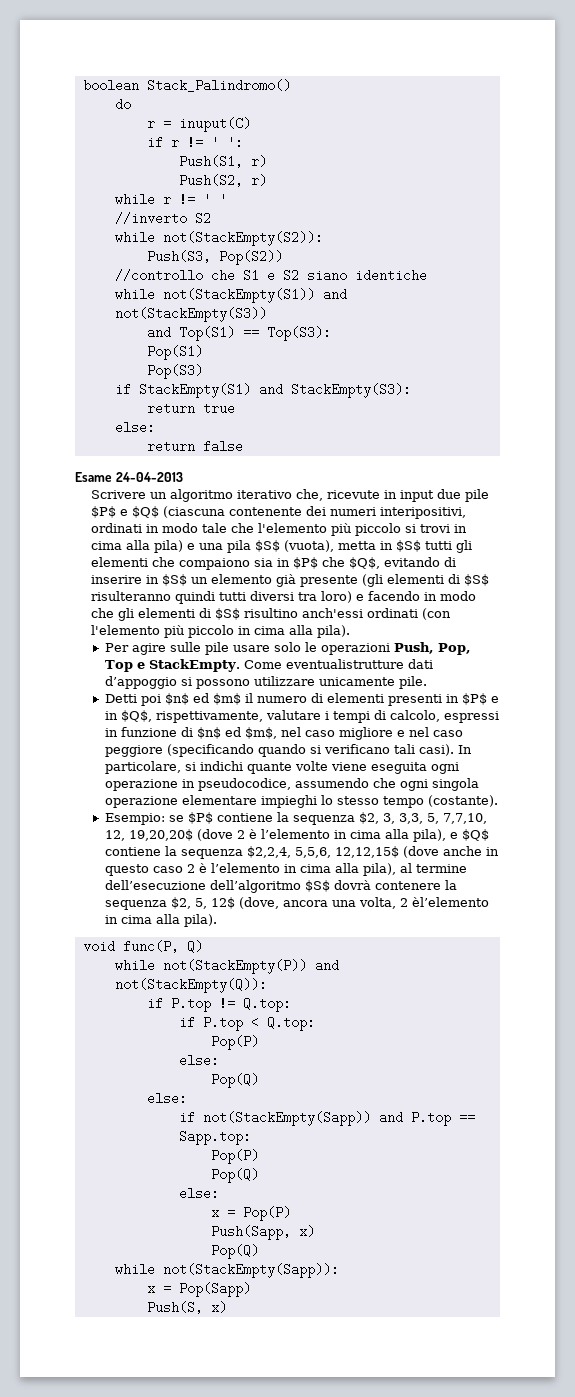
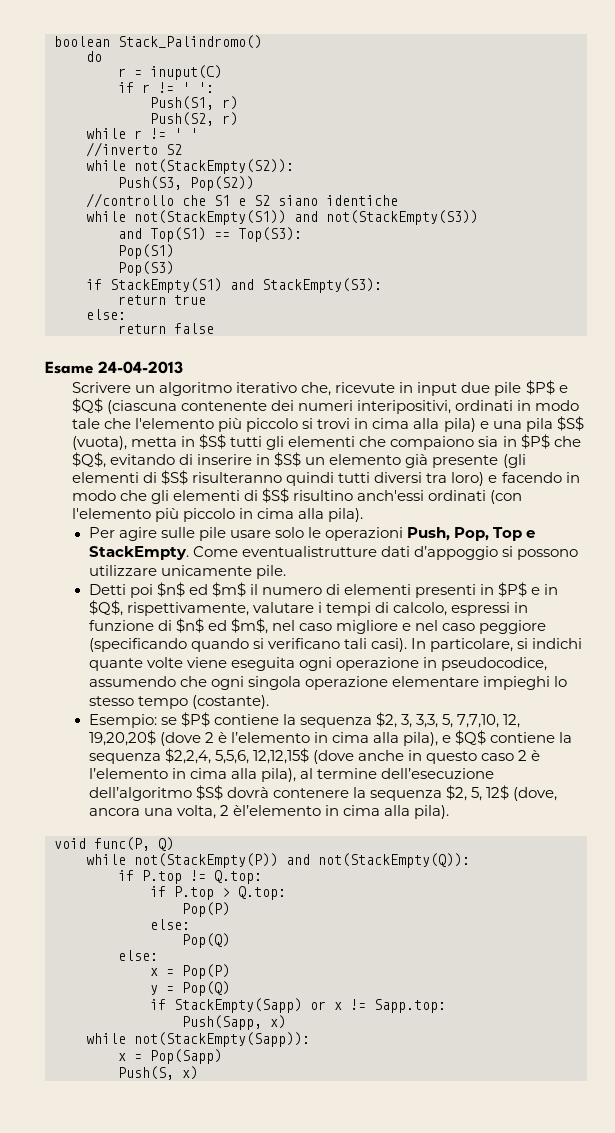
[250,1016,259,1029] < -> [222,888,230,897] >
[178,1111,475,1126] [178,1130,251,1145] [210,1149,259,1164] [210,1168,259,1183] [178,1187,219,1200] [210,1206,291,1221] if not(StackEmpty(Sapp)) and P.top == Sapp.top: // Pop(P) // Pop(Q) // else: // x = Pop(P) -> [150,964,230,979] [150,981,230,996] [150,998,446,1013] x = Pop(P) // y = Pop(Q) // if StackEmpty(Sapp) or x != Sapp.top:
[210,1244,259,1259] // Pop(Q) -> (286, 1022) none

